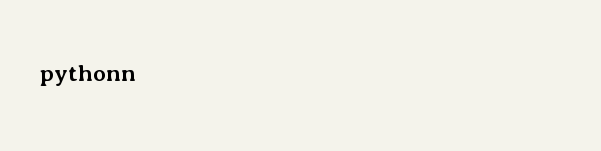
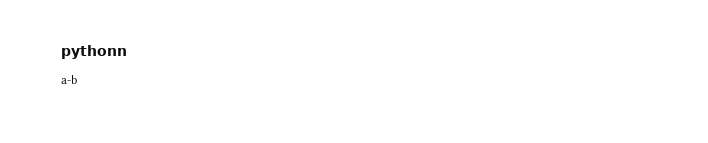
(136, 75) none -> [61,75,77,84] // a-b

